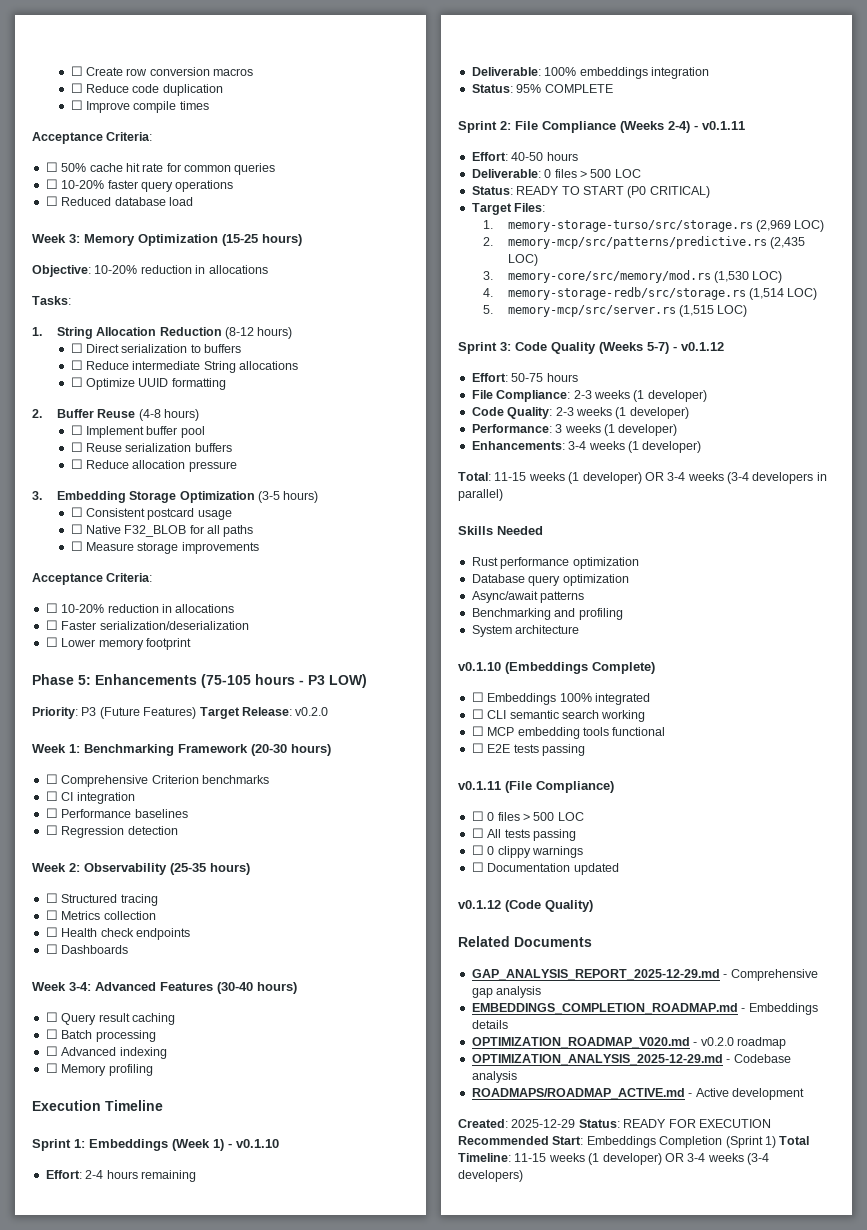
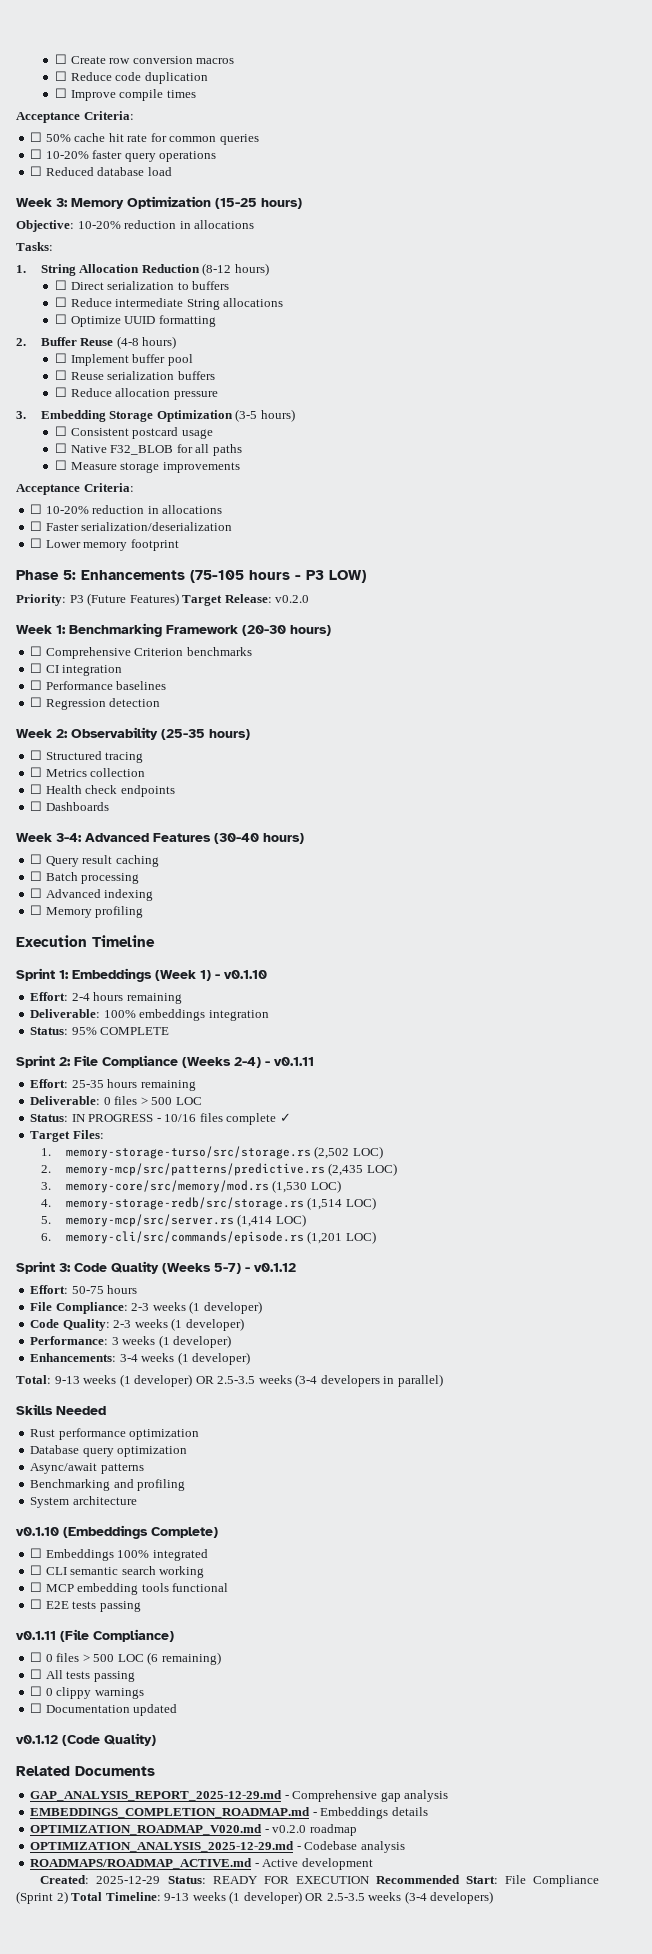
[511,152,578,161] 40-50 hours -> [71,1079,196,1091] 25-35 hours remaining
[516,186,710,198] READY TO START (P0 CRITICAL) -> [71,1113,291,1125] IN PROGRESS - 10/16 files complete ✓
[755,220,791,232] (2,969 -> [314,1146,350,1159] (2,502
[678,305,714,317] (1,515 -> [237,1214,306,1227] [40,1231,343,1244] (1,414 LOC) // 6. memory-cli/src/commands/episode.rs (1,201
[494,472,686,484] 11-15 weeks (1 developer) OR 3-4 -> [54,1374,256,1387] 9-13 weeks (1 developer) OR 2.5-3.5
(584, 816) none -> [147,1652,221,1665] (6 remaining)
[586,1136,776,1148] Embeddings Completion (Sprint 1) -> [504,1875,599,1887] [16,1891,68,1904] File Compliance (Sprint 2)
[514,1153,706,1165] 11-15 weeks (1 developer) OR 3-4 -> [164,1891,365,1904] 9-13 weeks (1 developer) OR 2.5-3.5

